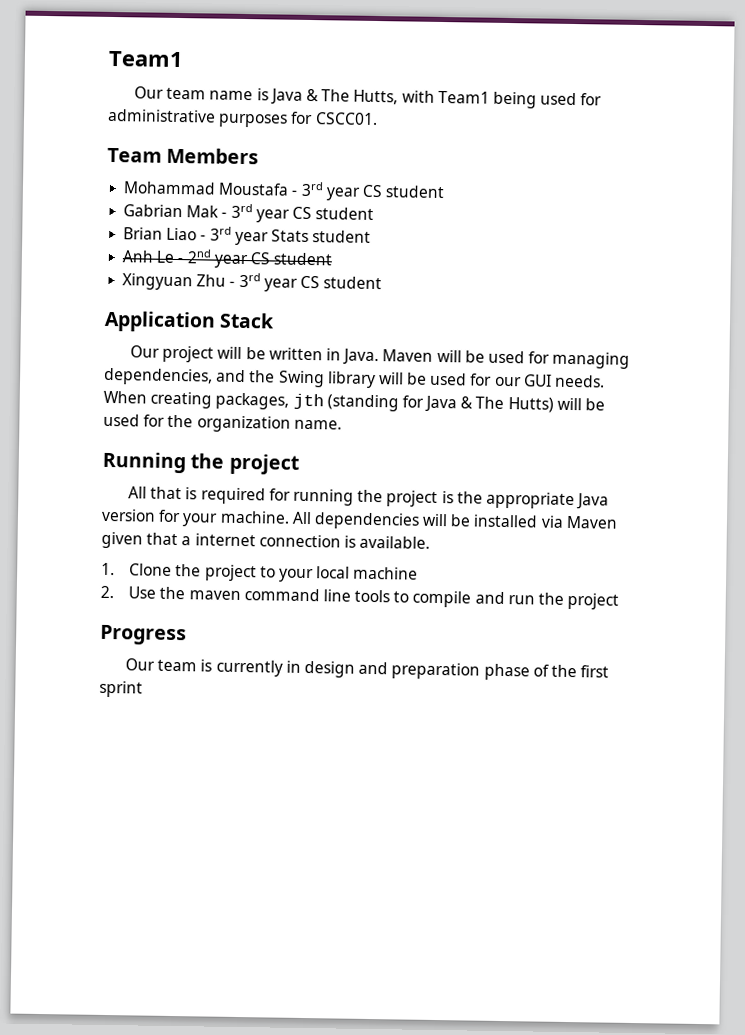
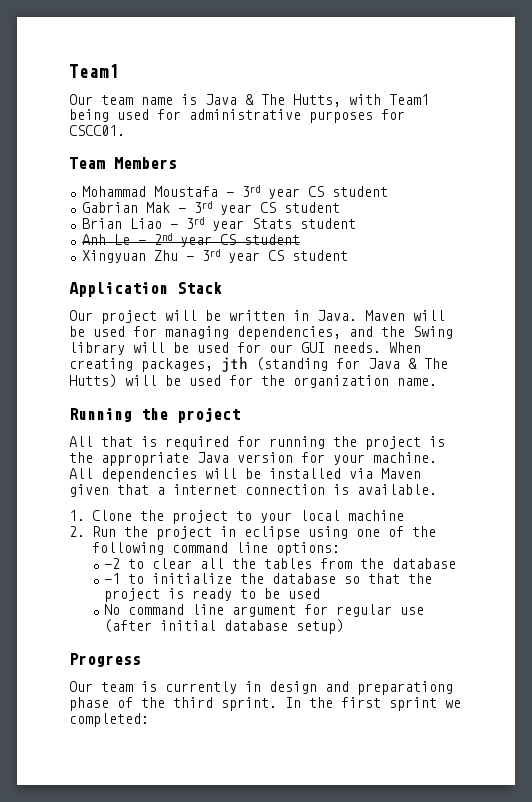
[128,586,620,610] Use the maven command line tools to compile and run the project -> [91,526,436,540] [91,542,340,556] [104,558,457,569] [104,573,433,584] [104,588,321,602] [104,604,425,617] [104,619,345,634] Run the project in eclipse using one of the following command line options: // -2 to clear all the tables from the database // -1 to initialize the database so that the project is ready to be used // No command line argument for regular use (after initial database setup)
[391,662,481,680] preparation -> [357,681,453,695] preparationg
[580,665,610,678] [99,680,143,698] first sprint -> [173,697,461,711] [69,713,149,727] third sprint. In the first sprint we completed:

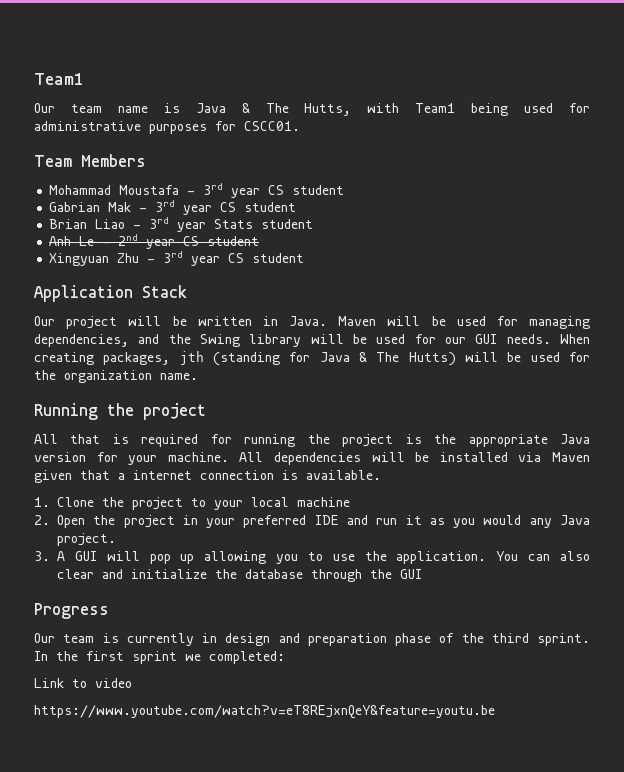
[91,526,116,537] Run -> [57,515,85,528] Open
[243,526,436,540] [91,542,340,556] [104,558,457,569] [104,573,433,584] [104,588,321,602] [104,604,425,617] [104,619,345,634] eclipse using one of the following command line options: // -2 to clear all the tables from the database // -1 to initialize the database so that the project is ready to be used // No command line argument for regular use (after initial database setup) -> [206,515,590,528] [57,533,116,546] [34,551,591,564] [57,569,422,582] your preferred IDE and run it as you would any Java project. // 3. A GUI will pop up allowing you to use the application. You can also clear and initialize the database through the GUI
[357,681,453,695] preparationg -> [307,633,387,646] preparation
(149, 720) none -> [34,678,132,688] [34,705,495,719] // Link to video // https://www.youtube.com/watch?v=eT8REjxnQeY&feature=youtu.be

